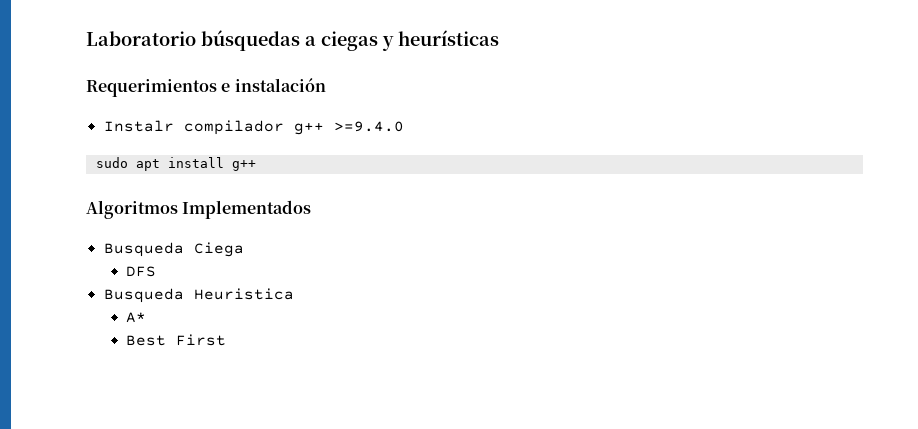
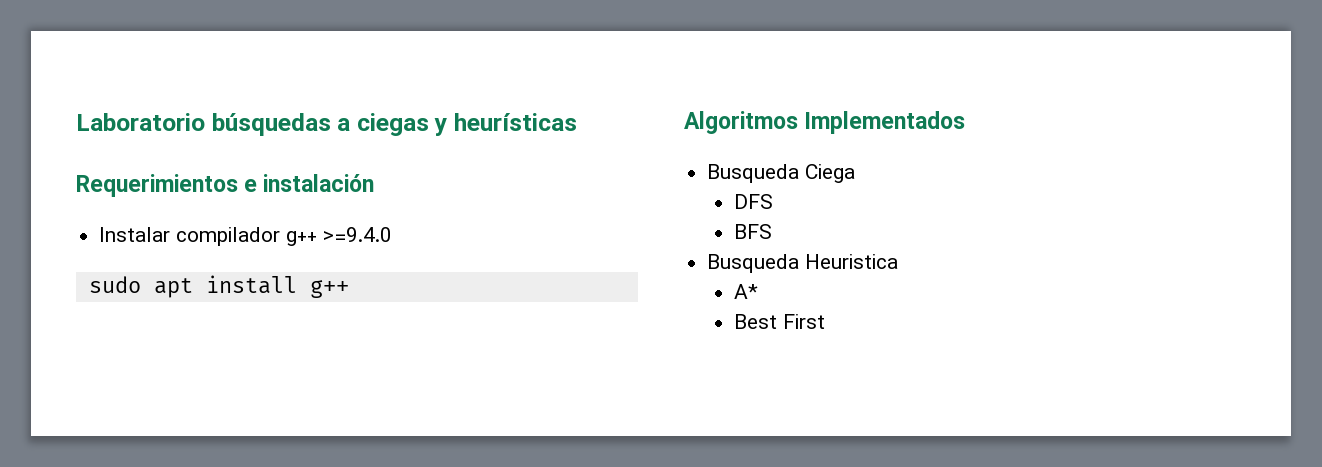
[103,120,174,132] Instalr -> [99,227,171,242] Instalar
(156, 271) none -> [733,224,772,239] // BFS

